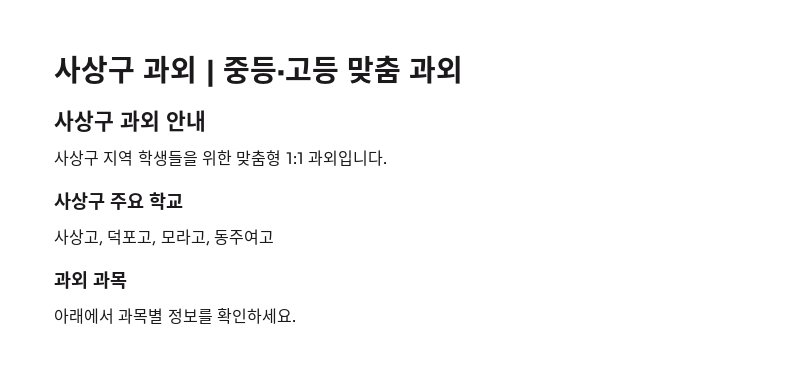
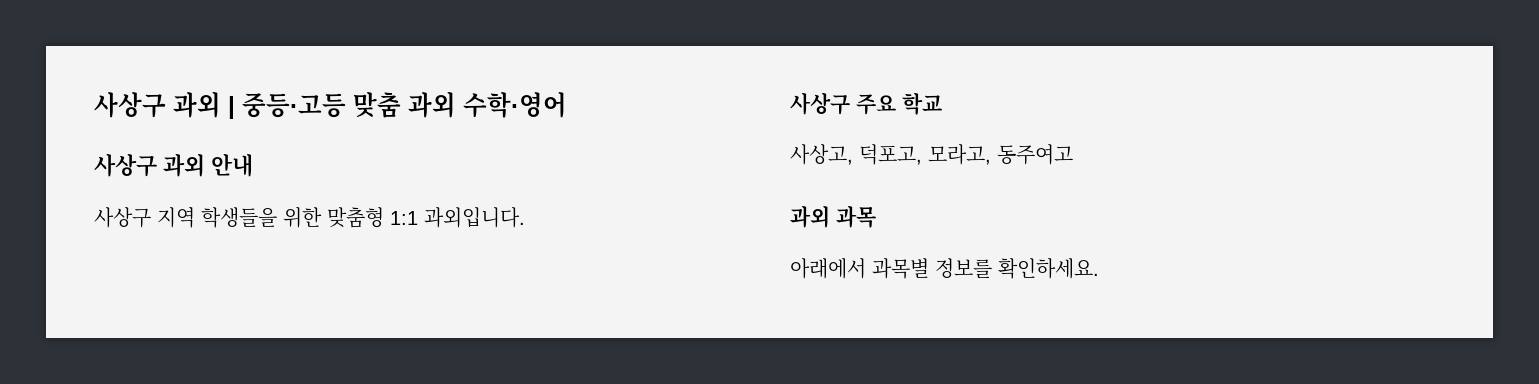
(464, 69) none -> [463,92,567,118] 수학·영어

